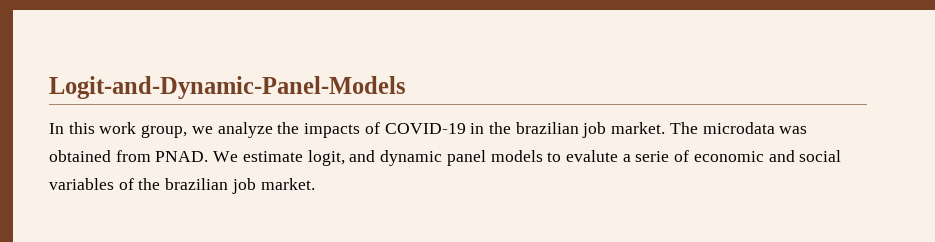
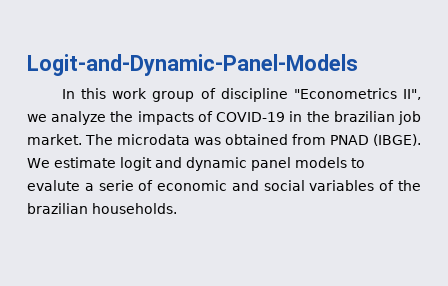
[141,125,188,138] group, -> [152,88,421,102] group of discipline "Econometrics II",
[155,151,209,162] PNAD. -> [330,134,421,146] PNAD (IBGE).
[307,150,345,166] logit, -> [120,157,152,171] logit
[231,178,315,194] job market. -> [92,203,177,214] households.

